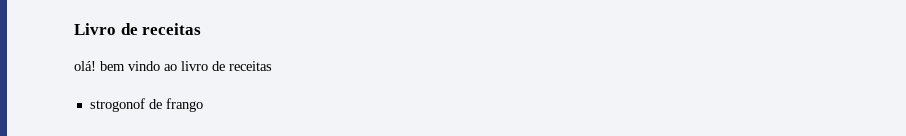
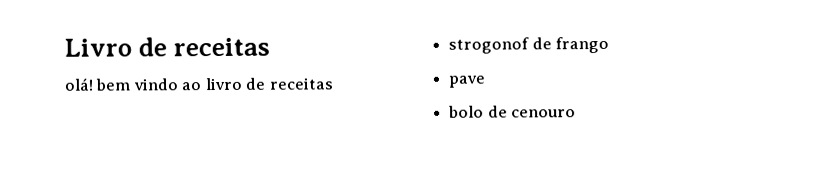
(203, 105) none -> [448,75,486,88] [448,105,577,118] // pave // bolo de cenouro

